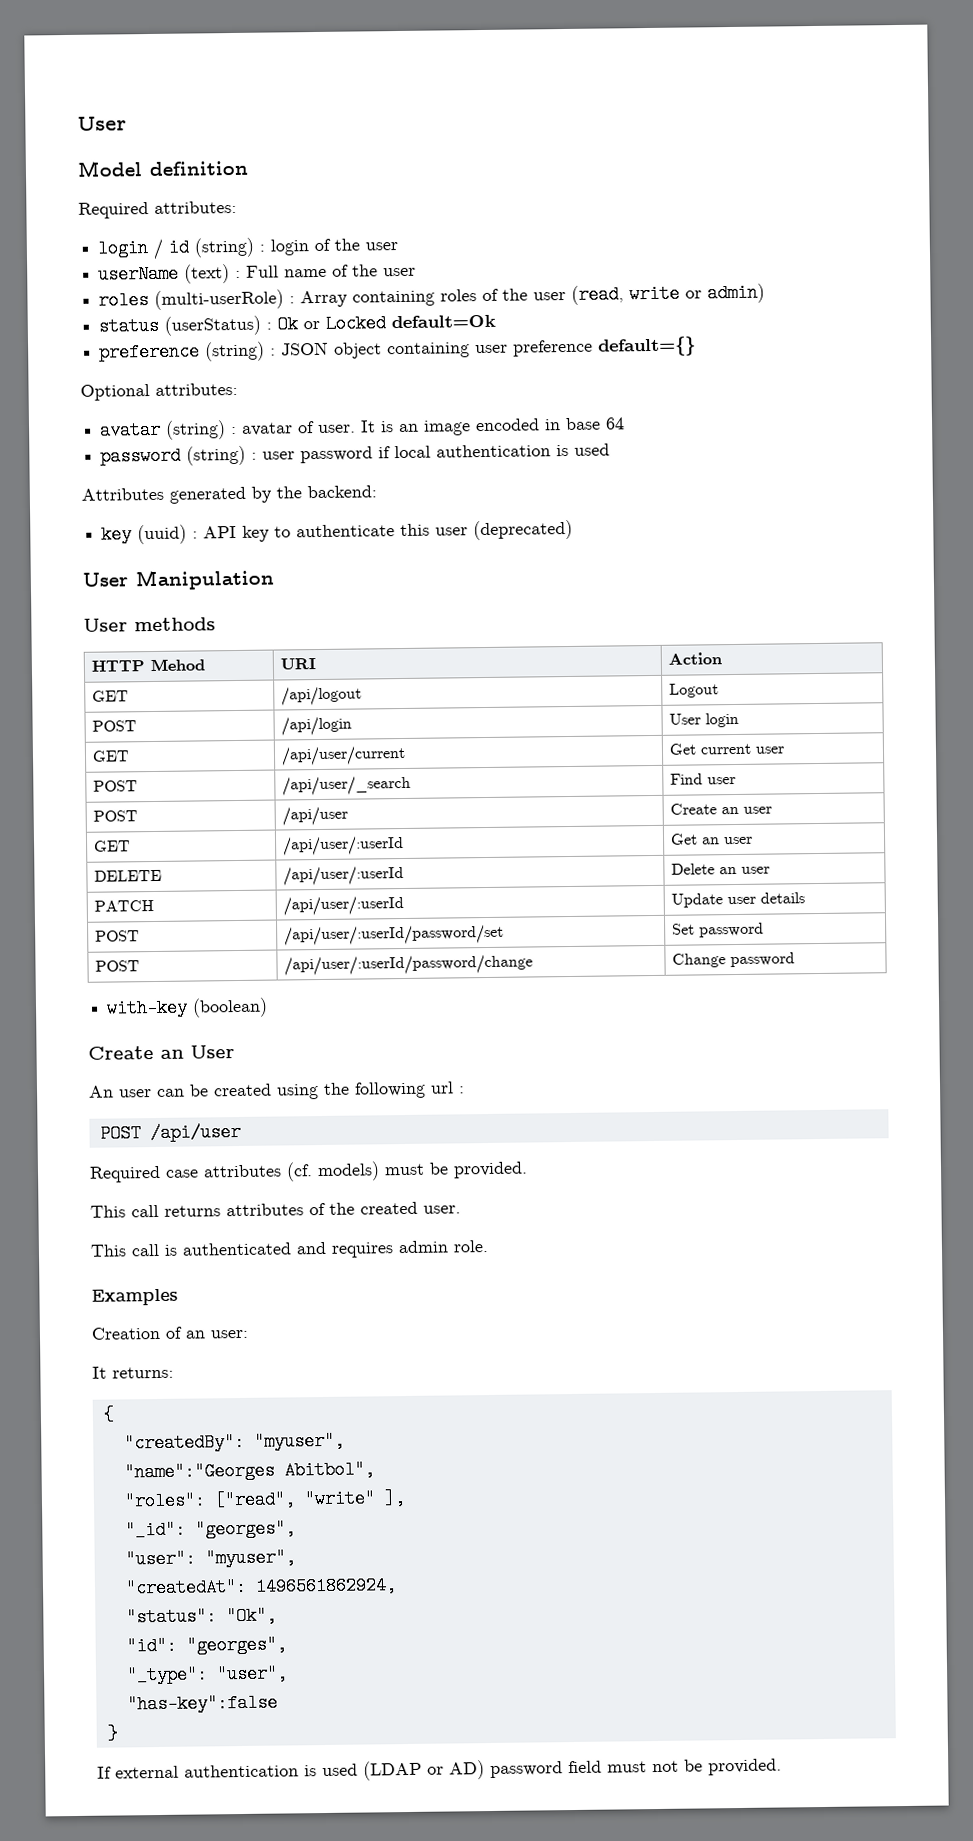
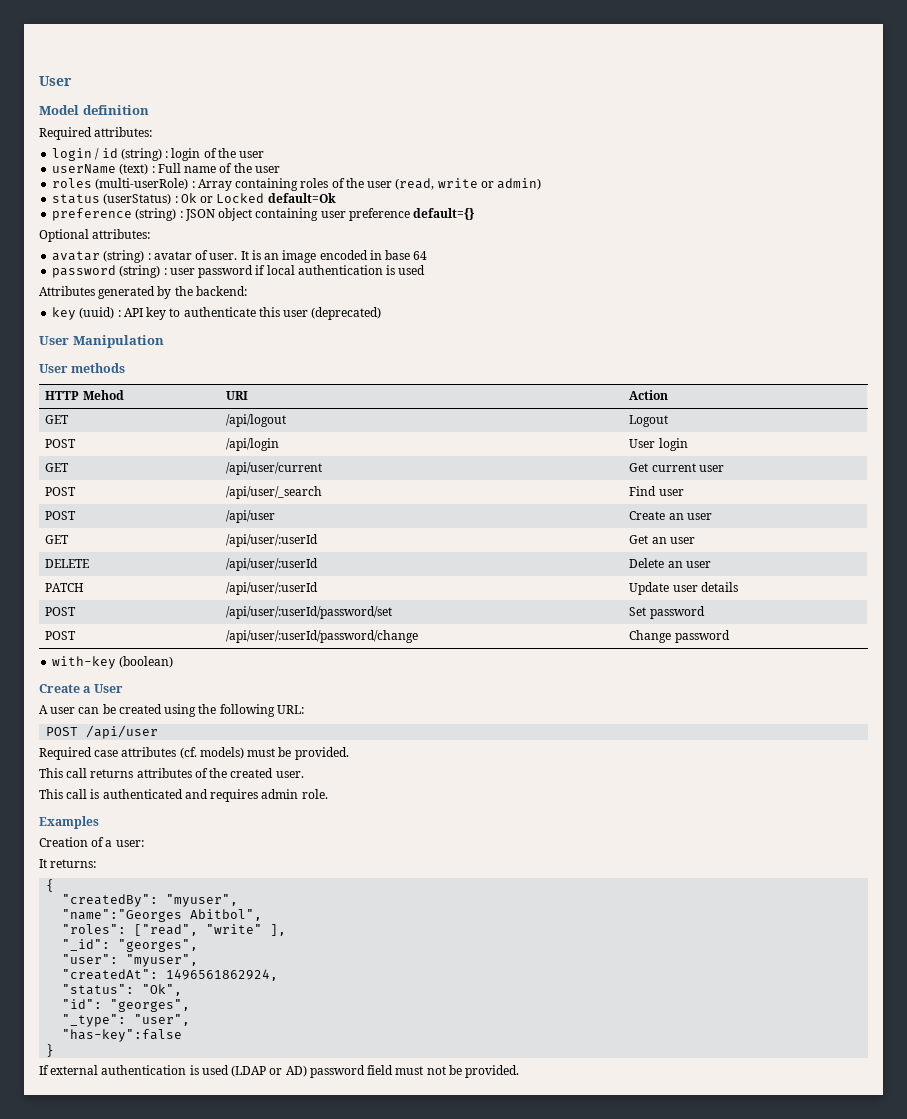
[160,1045,235,1059] [88,1085,114,1098] an User // An -> [83,684,123,693] [39,705,48,714] a User // A
[430,1081,465,1094] url : -> [276,705,304,714] URL:
[185,1330,206,1339] an -> [105,840,113,847] a

